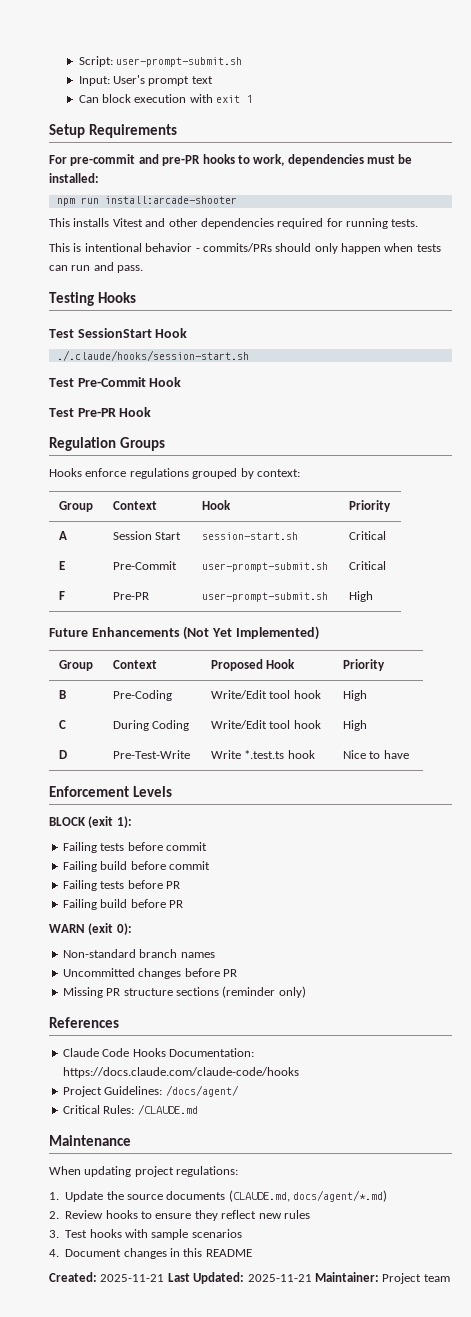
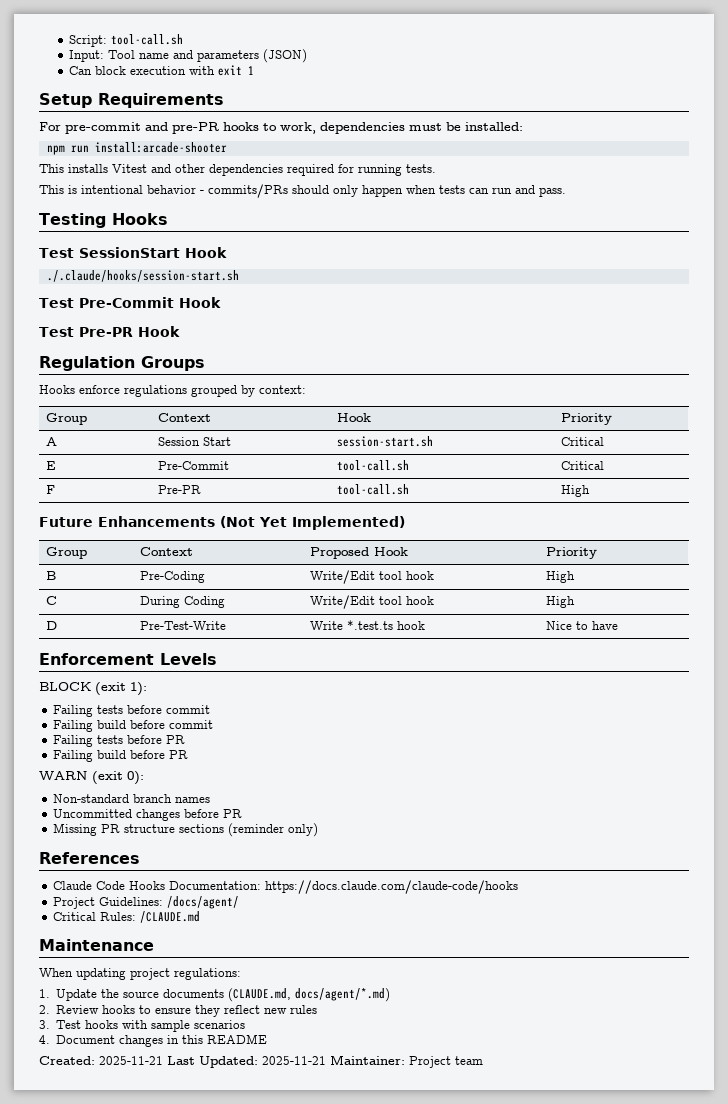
[116,57,243,67] user-prompt-submit.sh -> [111,34,184,45] tool-call.sh
[113,75,213,86] User's prompt text -> [108,49,308,63] Tool name and parameters (JSON)
[201,562,328,572] user-prompt-submit.sh -> [336,460,409,471] tool-call.sh
[201,592,328,602] user-prompt-submit.sh -> [336,484,409,495] tool-call.sh

